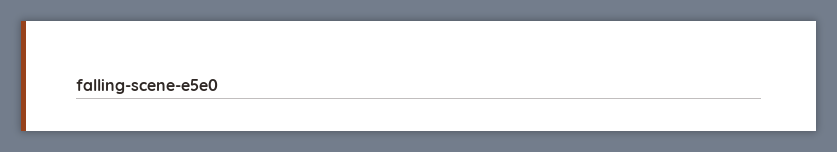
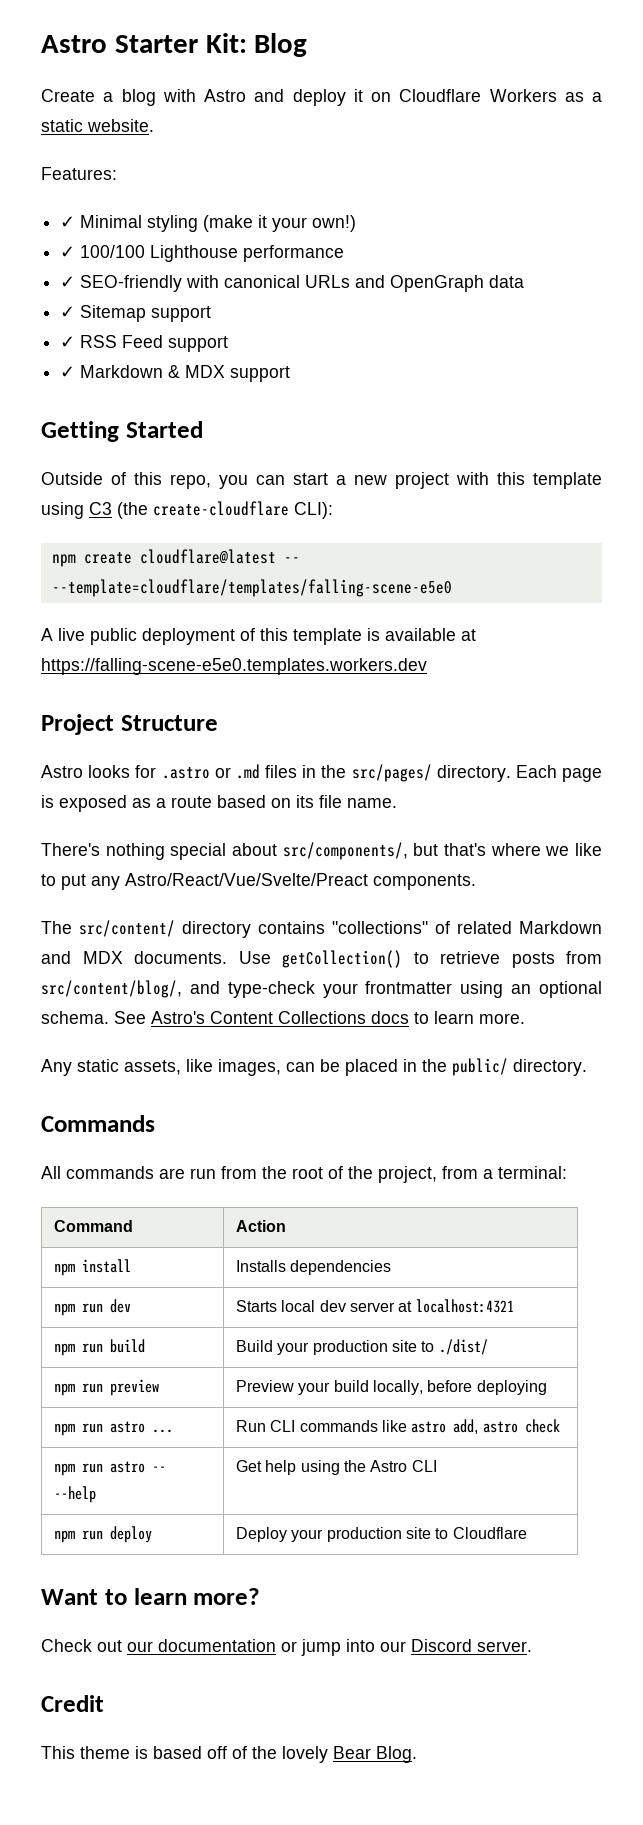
[76,79,218,94] falling-scene-e5e0 -> [41,33,308,57] [41,89,602,106] [41,119,154,132] [41,167,117,180] [60,215,357,232] [60,245,345,262] [60,275,525,292] [60,305,212,322] [60,335,229,352] [60,365,291,382] [41,421,203,442] [41,472,602,489] [41,501,333,519] [51,549,300,567] [51,579,452,597] [41,628,476,645] [41,658,427,675] [41,714,218,735] [41,764,602,782] [41,795,397,812] [41,842,602,860] [41,873,476,890] [41,920,602,938] [41,950,602,968] [41,980,602,998] [41,1011,525,1024] [41,1058,587,1076] [41,1115,155,1132] [41,1166,567,1183] [53,1220,133,1232] [235,1220,286,1232] [53,1259,131,1276] [235,1260,392,1275] [53,1299,131,1316] [235,1299,514,1313] [53,1339,145,1356] [235,1339,488,1355] [53,1379,159,1396] [235,1380,547,1395] [53,1421,173,1436] [235,1419,560,1434] [53,1461,166,1476] [53,1486,96,1503] [235,1460,437,1475] [53,1526,152,1543] [235,1527,527,1542] [41,1588,261,1605] [41,1639,532,1656] [41,1695,104,1712] [41,1746,417,1763] Astro Starter Kit: Blog // Create a blog with Astro and deploy it on Cloudflare Workers as a static website. // Features: // ✓ Minimal styling (make it your own!) // ✓ 100/100 Lighthouse performance // ✓ SEO-friendly with canonical URLs and OpenGraph data // ✓ Sitemap support // ✓ RSS Feed support // ✓ Markdown & MDX support // Getting Started // Outside of this repo, you can start a new project with this template using C3 (the create-cloudflare CLI): // npm create cloudflare@latest -- --template=cloudflare/templates/falling-scene-e5e0 // A live public deployment of this template is available at https://falling-scene-e5e0.templates.workers.dev // Project Structure // Astro looks for .astro or .md files in the src/pages/ directory. Each page is exposed as a route based on its file name. // There's nothing special about src/components/, but that's where we like to put any Astro/React/Vue/Svelte/Preact components. // The src/content/ directory contains "collections" of related Markdown and MDX documents. Use getCollection() to retrieve posts from src/content/blog/, and type-check your frontmatter using an optional schema. See Astro's Content Collections docs to learn more. // Any static assets, like images, can be placed in the public/ directory. // Commands // All commands are run from the root of the project, from a terminal: // Command | Action // npm install | Installs dependencies // npm run dev | Starts local dev server at localhost:4321 // npm run build | Build your production site to ./dist/ // npm run preview | Preview your build locally, before deploying // npm run astro ... | Run CLI commands like astro add, astro check // npm run astro -- --help | Get help using the Astro CLI // npm run deploy | Deploy your production site to Cloudflare // Want to learn more? // Check out our documentation or jump into our Discord server. // Credit // This theme is based off of the lovely Bear Blog.

